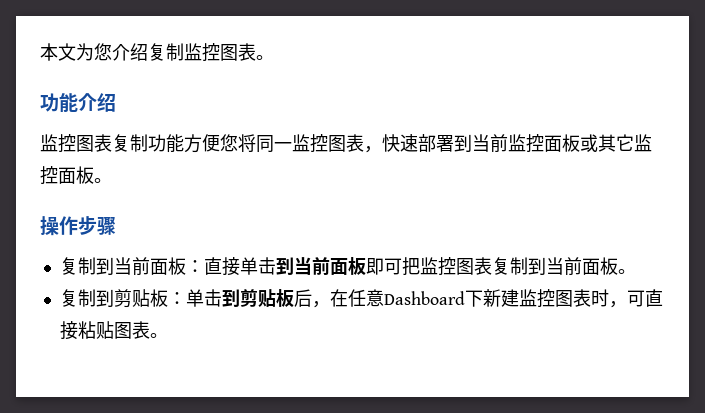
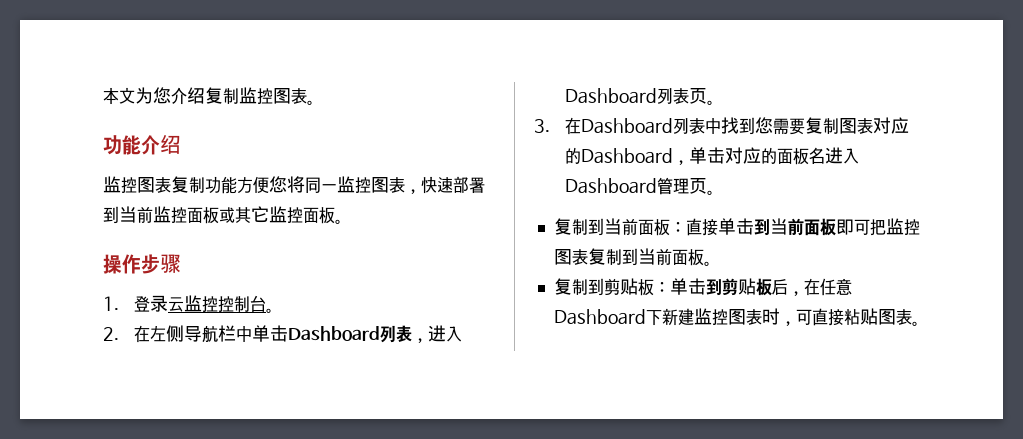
(116, 225) none -> [103,295,275,313] [103,325,463,343] [565,88,716,105] [534,117,910,135] [565,147,860,165] [565,177,716,195] // 1.登录云监控控制台。 // 2.在左侧导航栏中单击Dashboard列表，进入Dashboard列表页。 // 3.在Dashboard列表中找到您需要复制图表对应的Dashboard，单击对应的面板名进入Dashboard管理页。

